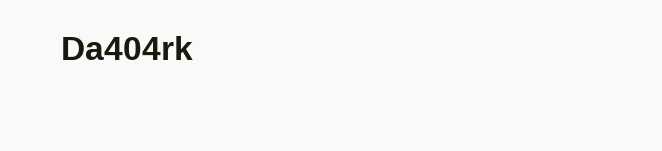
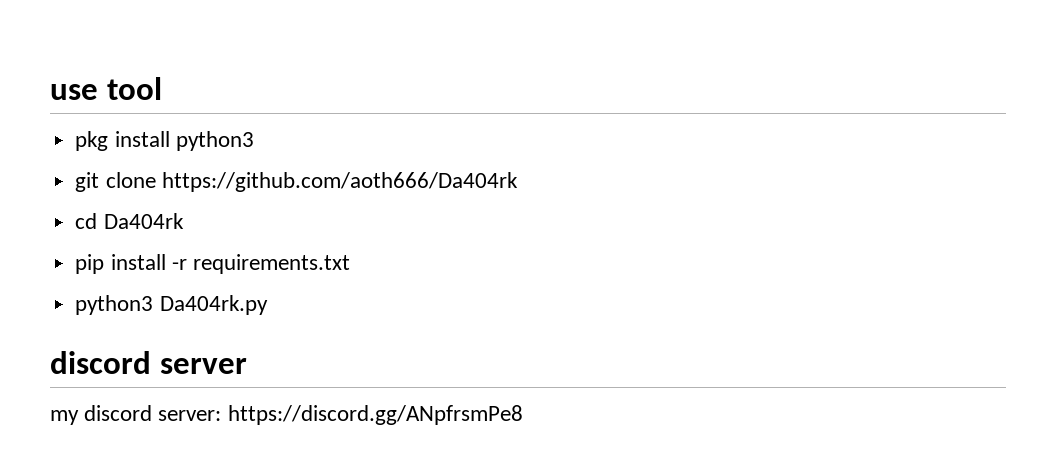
[61,36,193,60] Da404rk -> [50,77,162,100] [75,131,254,151] [75,172,518,192] [75,213,184,229] [75,254,350,274] [75,295,268,315] [50,351,247,374] [50,405,523,425] use tool // pkg install python3 // git clone https://github.com/aoth666/Da404rk // cd Da404rk // pip install -r requirements.txt // python3 Da404rk.py // discord server // my discord server: https://discord.gg/ANpfrsmPe8

